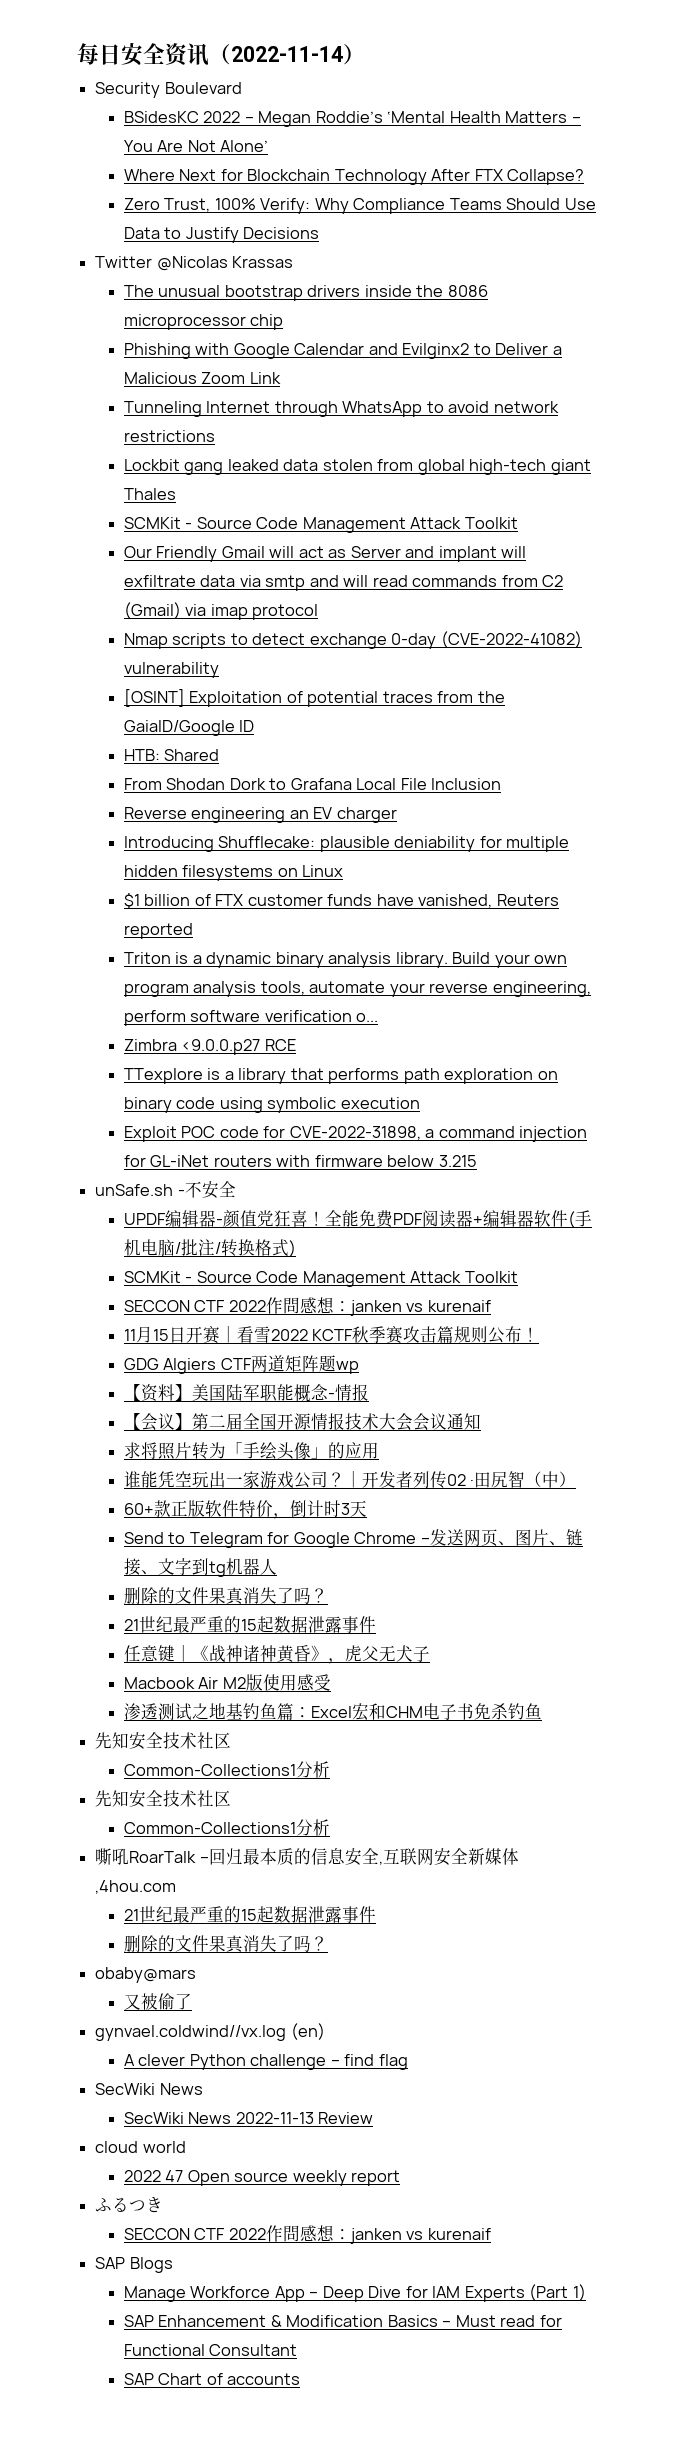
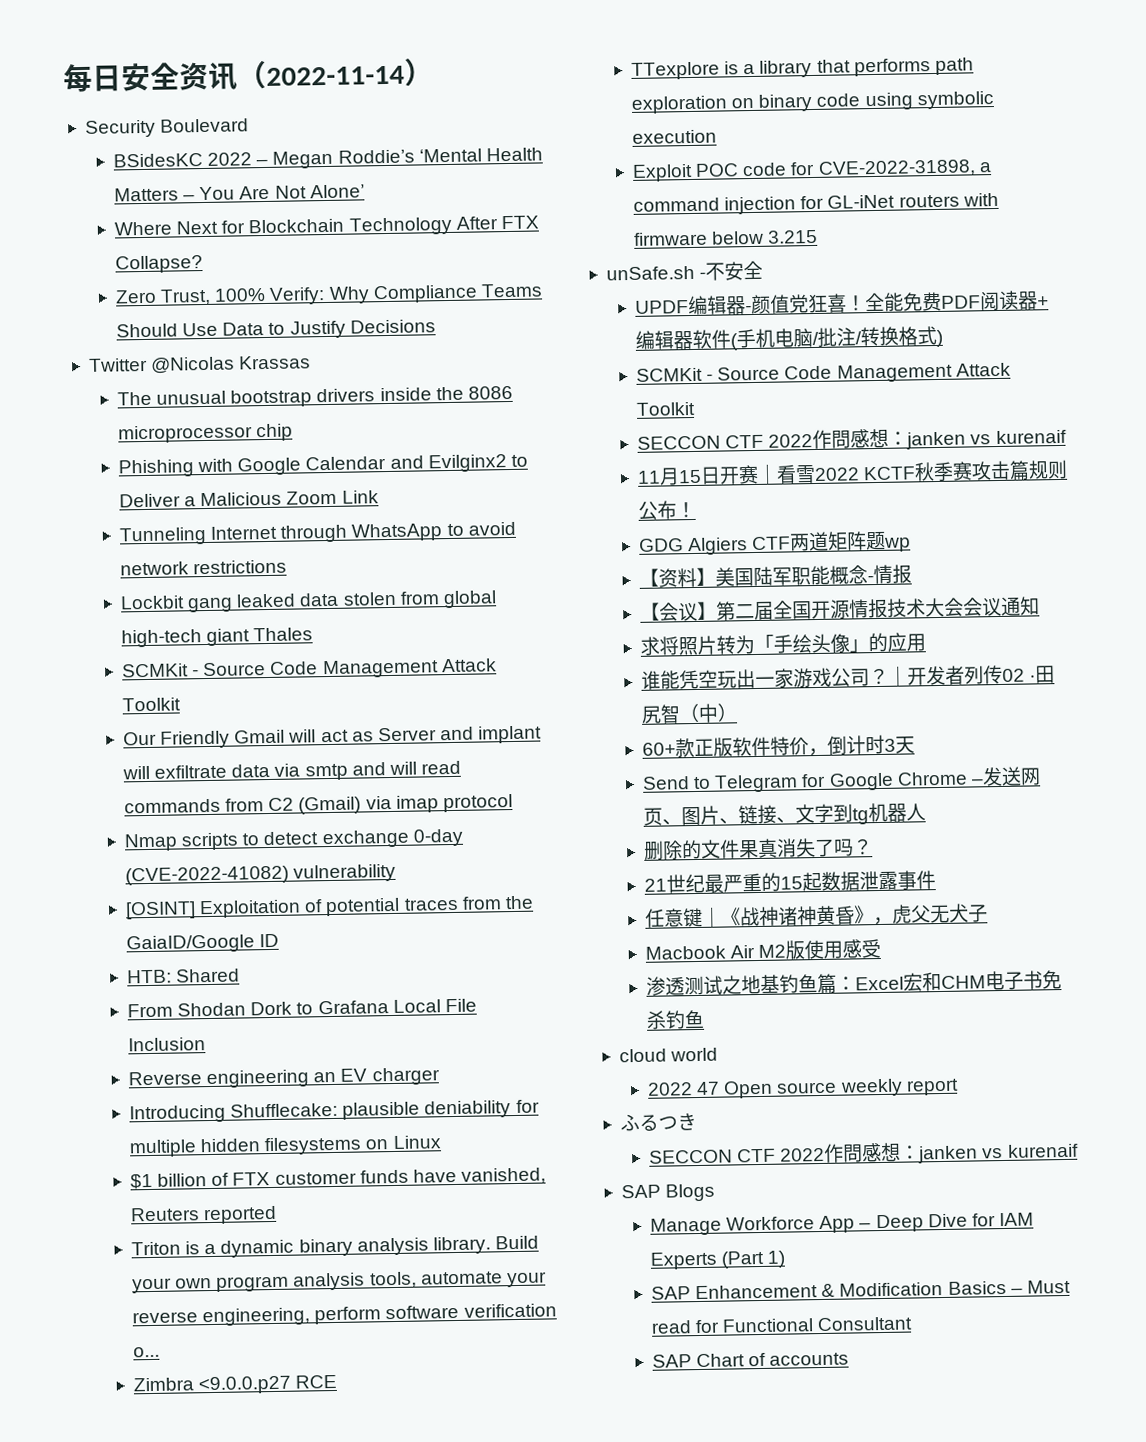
[95,1732,232,1750] [124,1761,331,1778] [95,1790,232,1808] [124,1819,331,1836] [95,1848,519,1866] [95,1880,177,1894] [124,1906,377,1923] [124,1935,329,1953] [95,1967,197,1983] [124,1993,193,2010] [95,2023,325,2041] [124,2054,408,2070] [95,2083,203,2095] [124,2112,374,2124] // 先知安全技术社区 // Common-Collections1分析 // 先知安全技术社区 // Common-Collections1分析 // 嘶吼RoarTalk –回归最本质的信息安全,互联网安全新媒体,4hou.com // 21世纪最严重的15起数据泄露事件 // 删除的文件果真消失了吗？ // obaby@mars // 又被偷了 // gynvael.coldwind//vx.log (en) // A clever Python challenge – find flag // SecWiki News // SecWiki News 2022-11-13 Review -> (706, 1019) none

